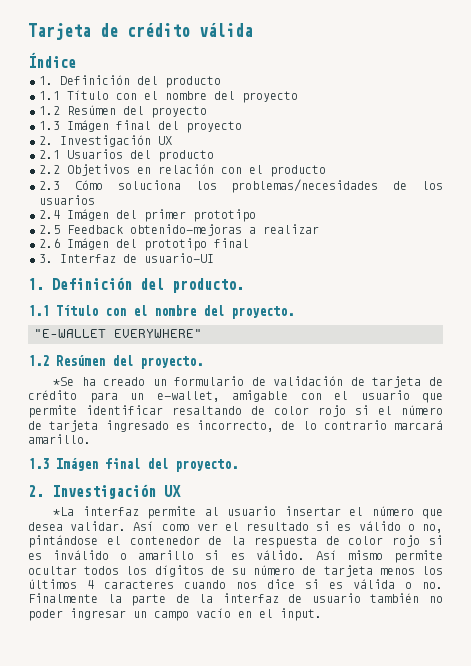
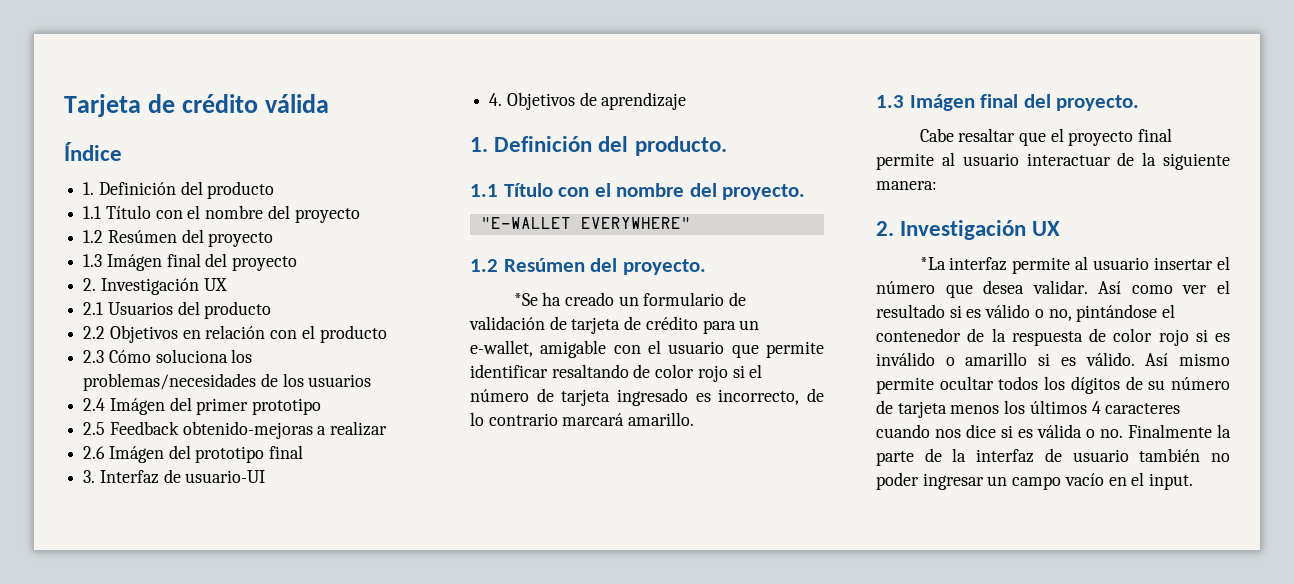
(214, 258) none -> [489,92,687,110] // 4. Objetivos de aprendizaje
(238, 465) none -> [919,128,1173,146] [876,152,1230,170] [876,181,937,190] // Cabe resaltar que el proyecto final permite al usuario interactuar de la siguiente manera:

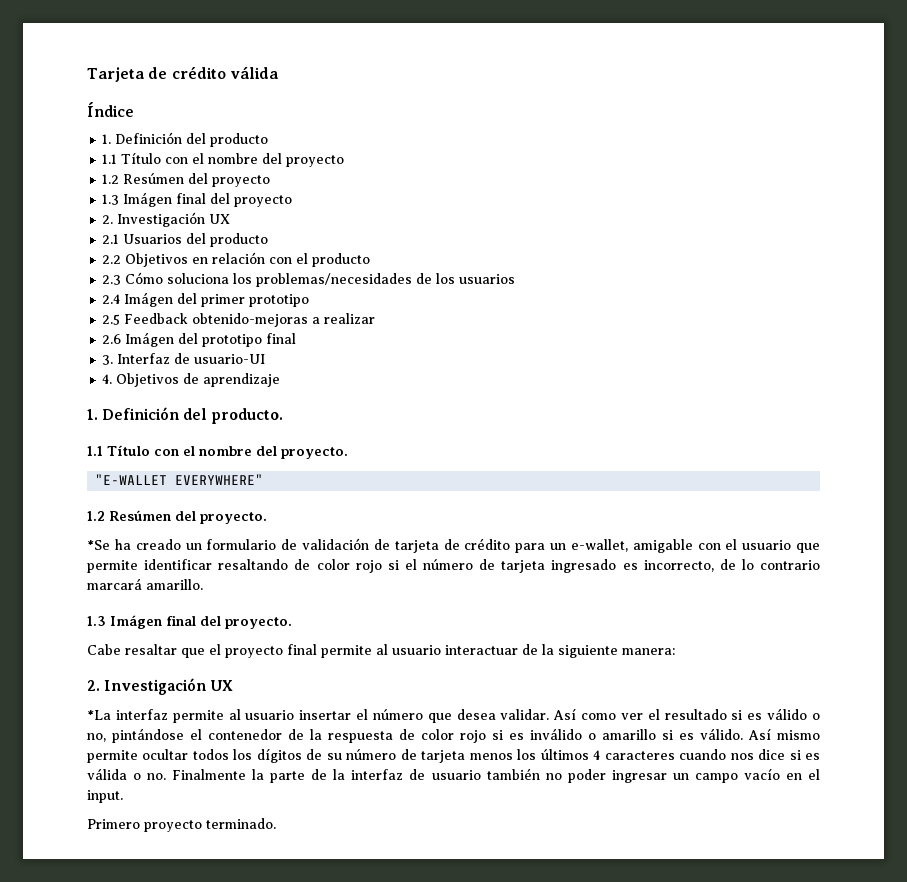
(1194, 481) none -> [87,818,276,832] // Primero proyecto terminado.

